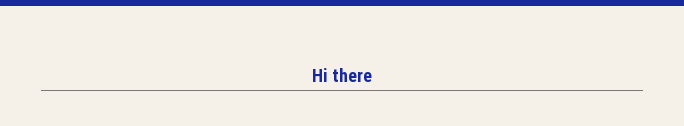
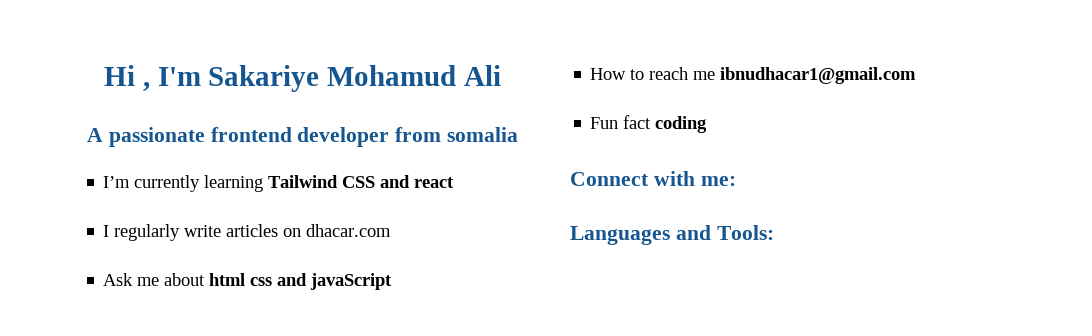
[331,68,372,82] there -> [142,65,502,92] [86,127,519,147] [103,175,455,192] [103,224,392,241] [103,273,393,290] [590,67,917,84] [590,115,708,133] [570,171,736,186] [570,225,774,245] , I'm Sakariye Mohamud Ali // A passionate frontend developer from somalia // I’m currently learning Tailwind CSS and react // I regularly write articles on dhacar.com // Ask me about html css and javaScript // How to reach me ibnudhacar1@gmail.com // Fun fact coding // Connect with me: // Languages and Tools:

